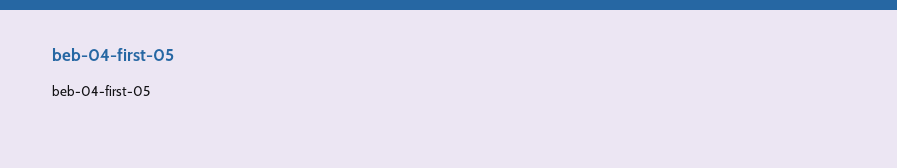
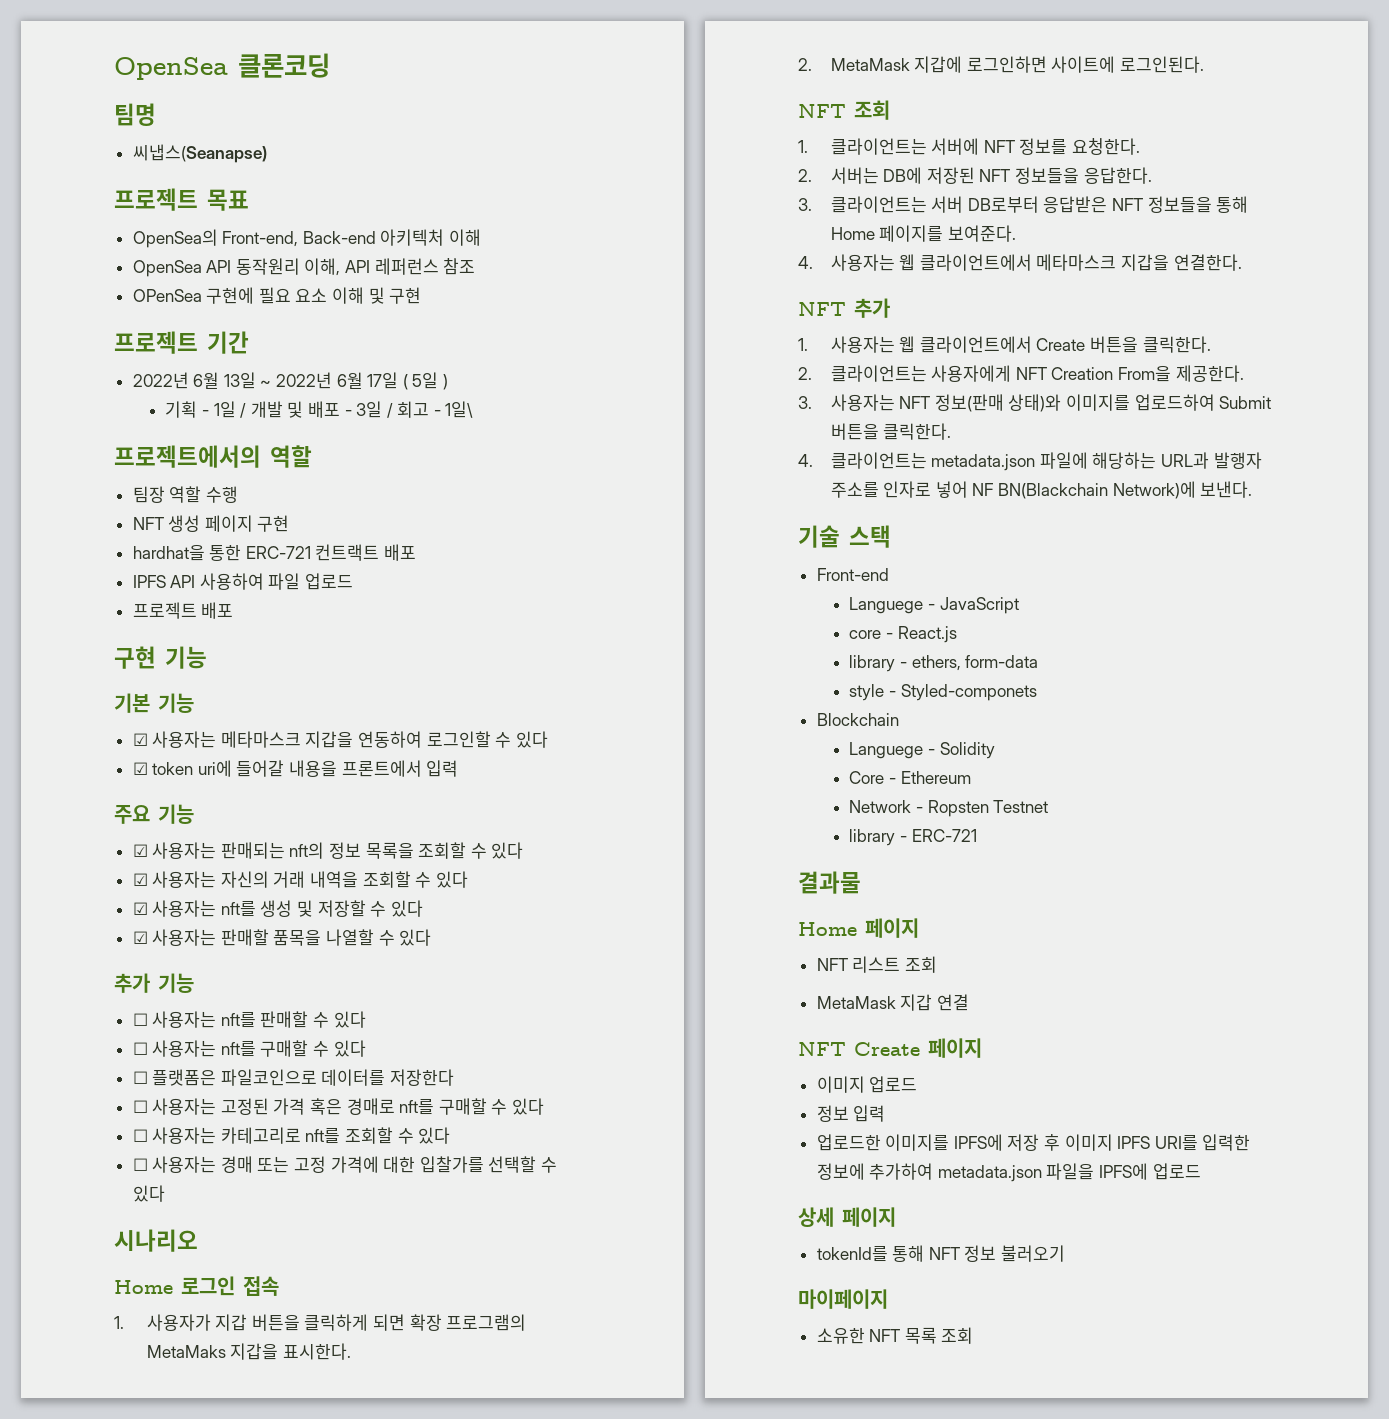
[52,48,174,61] [52,85,150,96] beb-04-first-05 // beb-04-first-05 -> [114,53,330,80] [114,103,156,126] [132,144,267,163] [114,188,249,211] [132,229,482,248] [132,258,476,277] [132,287,422,304] [114,331,249,354] [132,372,449,390] [165,401,474,418] [114,445,312,468] [132,486,238,503] [132,515,290,532] [132,544,417,561] [132,573,354,590] [132,602,234,619] [114,646,207,669] [114,693,194,713] [132,731,548,748] [132,760,459,777] [114,804,194,824] [132,842,524,859] [132,871,468,888] [132,900,423,917] [132,929,432,946] [114,973,194,993] [132,1011,366,1028] [132,1040,366,1057] [132,1069,455,1086] [132,1098,545,1115] [132,1127,451,1144] [132,1156,558,1173] [132,1185,165,1202] [114,1229,198,1252] [114,1276,279,1296] [114,1314,527,1331] [146,1343,351,1360] [798,56,1205,73] [798,100,890,120] [798,138,1141,155] [798,167,1152,184] [798,196,1249,213] [830,225,1016,242] [798,254,1242,271] [798,298,890,318] [798,336,1211,353] [798,365,1244,382] [798,394,1272,412] [830,423,952,440] [798,452,1262,471] [830,481,1253,499] [798,525,891,548] [816,568,889,581] [849,597,1019,614] [849,626,957,643] [849,655,1039,672] [849,684,1037,701] [816,713,899,726] [849,742,995,759] [849,771,971,784] [849,800,1049,817] [849,829,977,846] [798,871,861,894] [798,918,919,938] [816,956,937,973] [816,994,969,1011] [798,1038,982,1058] [816,1076,918,1093] [816,1105,886,1122] [816,1134,1251,1151] [816,1163,1201,1182] [798,1207,896,1227] [816,1245,1066,1262] [798,1289,888,1309] [816,1327,974,1344] OpenSea 클론코딩 // 팀명 // 씨냅스(Seanapse) // 프로젝트 목표 // OpenSea의 Front-end, Back-end 아키텍처 이해 // OpenSea API 동작원리 이해, API 레퍼런스 참조 // OPenSea 구현에 필요 요소 이해 및 구현 // 프로젝트 기간 // 2022년 6월 13일 ~ 2022년 6월 17일 ( 5일 ) // 기획 - 1일 / 개발 및 배포 - 3일 / 회고 - 1일\ // 프로젝트에서의 역할 // 팀장 역할 수행 // NFT 생성 페이지 구현 // hardhat을 통한 ERC-721 컨트랙트 배포 // IPFS API 사용하여 파일 업로드 // 프로젝트 배포 // 구현 기능 // 기본 기능 // ☑ 사용자는 메타마스크 지갑을 연동하여 로그인할 수 있다 // ☑ token uri에 들어갈 내용을 프론트에서 입력 // 주요 기능 // ☑ 사용자는 판매되는 nft의 정보 목록을 조회할 수 있다 // ☑ 사용자는 자신의 거래 내역을 조회할 수 있다 // ☑ 사용자는 nft를 생성 및 저장할 수 있다 // ☑ 사용자는 판매할 품목을 나열할 수 있다 // 추가 기능 // ☐ 사용자는 nft를 판매할 수 있다 // ☐ 사용자는 nft를 구매할 수 있다 // ☐ 플랫폼은 파일코인으로 데이터를 저장한다 // ☐ 사용자는 고정된 가격 혹은 경매로 nft를 구매할 수 있다 // ☐ 사용자는 카테고리로 nft를 조회할 수 있다 // ☐ 사용자는 경매 또는 고정 가격에 대한 입찰가를 선택할 수 있다 // 시나리오 // Home 로그인 접속 // 1. 사용자가 지갑 버튼을 클릭하게 되면 확장 프로그램의 MetaMaks 지갑을 표시한다. // 2. MetaMask 지갑에 로그인하면 사이트에 로그인된다. // NFT 조회 // 1. 클라이언트는 서버에 NFT 정보를 요청한다. // 2. 서버는 DB에 저장된 NFT 정보들을 응답한다. // 3. 클라이언트는 서버 DB로부터 응답받은 NFT 정보들을 통해 Home 페이지를 보여준다. // 4. 사용자는 웹 클라이언트에서 메타마스크 지갑을 연결한다. // NFT 추가 // 1. 사용자는 웹 클라이언트에서 Create 버튼을 클릭한다. // 2. 클라이언트는 사용자에게 NFT Creation From을 제공한다. // 3. 사용자는 NFT 정보(판매 상태)와 이미지를 업로드하여 Submit 버튼을 클릭한다. // 4. 클라이언트는 metadata.json 파일에 해당하는 URL과 발행자 주소를 인자로 넣어 NF BN(Blackchain Network)에 보낸다. // 기술 스택 // Front-end // Languege - JavaScript // core - React.js // library - ethers, form-data // style - Styled-componets // Blockchain // Languege - Solidity // Core - Ethereum // Network - Ropsten Testnet // library - ERC-721 // 결과물 // Home 페이지 // NFT 리스트 조회 // MetaMask 지갑 연결 // NFT Create 페이지 // 이미지 업로드 // 정보 입력 // 업로드한 이미지를 IPFS에 저장 후 이미지 IPFS URI를 입력한 정보에 추가하여 metadata.json 파일을 IPFS에 업로드 // 상세 페이지 // tokenId를 통해 NFT 정보 불러오기 // 마이페이지 // 소유한 NFT 목록 조회

